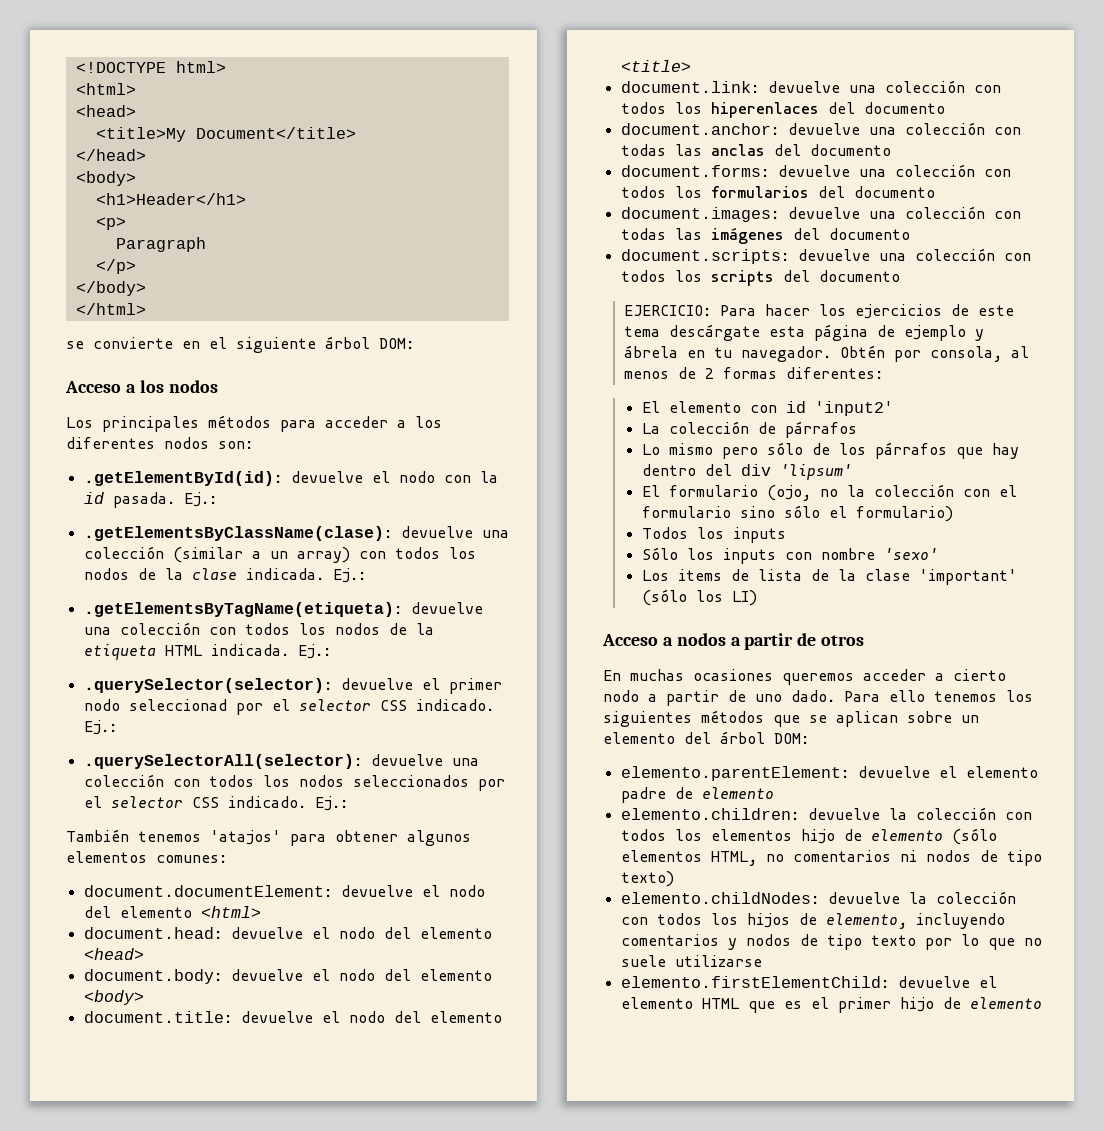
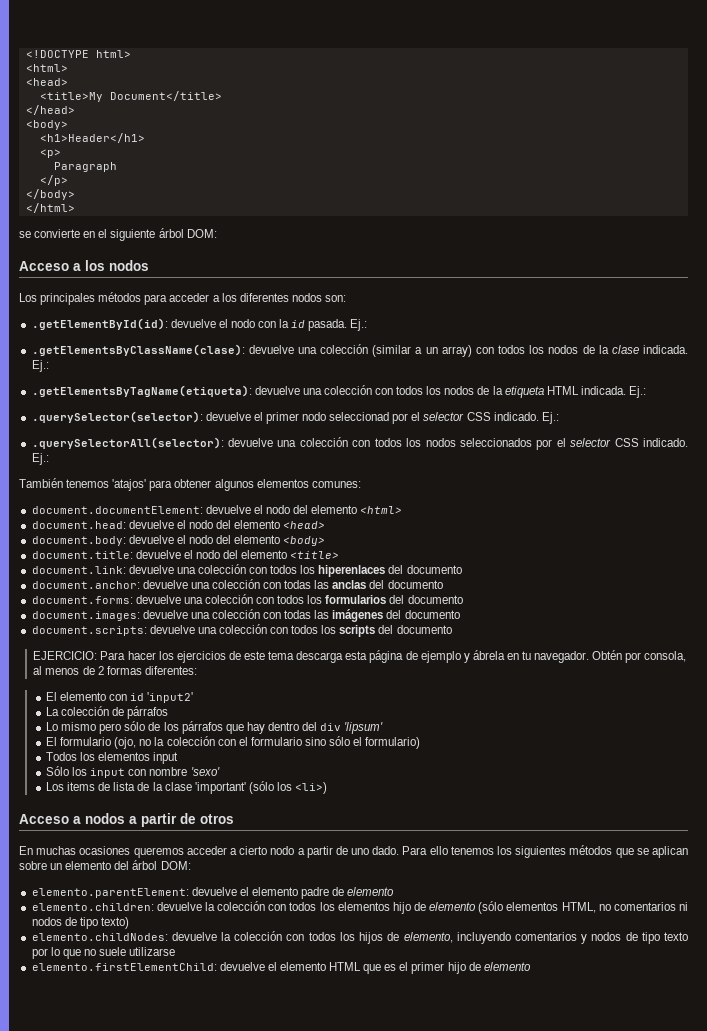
[669,324,761,341] descárgate -> [296,651,344,663] descarga
[732,527,786,543] inputs -> [98,752,179,764] elementos input
[722,548,776,564] inputs -> [90,768,126,778] input
[731,590,757,606] LI) -> [295,782,328,794] <li>)

